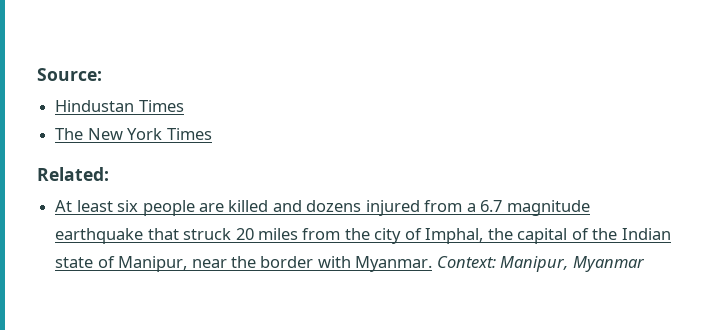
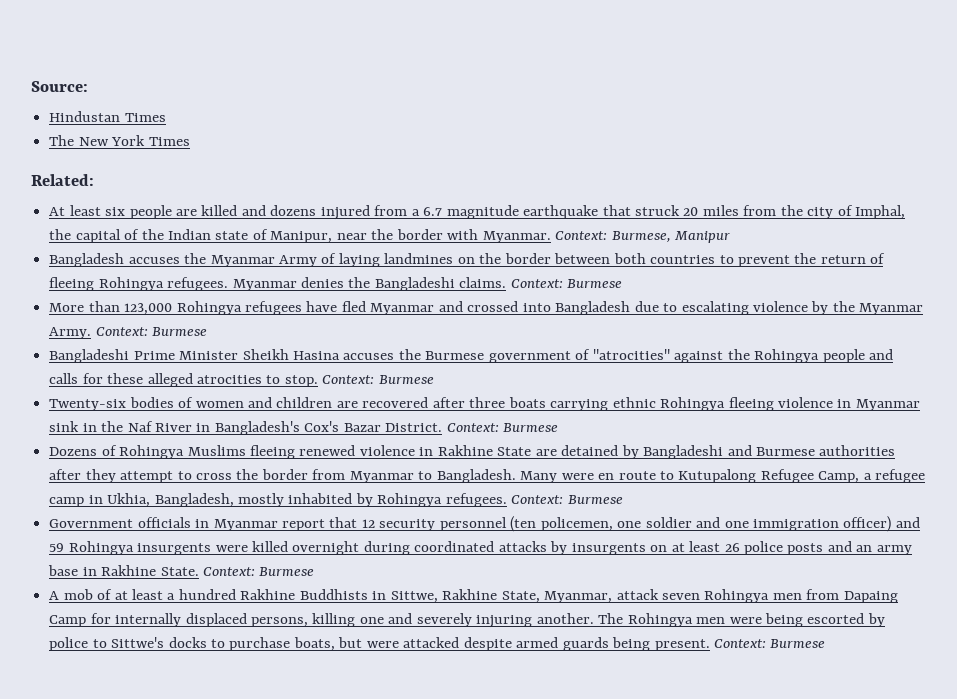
[500,256,645,272] Manipur, Myanmar -> [611,231,730,243] [49,253,886,267] [49,277,623,291] [49,301,924,315] [49,327,208,339] [49,349,893,363] [49,373,434,387] [49,397,920,411] [49,421,559,435] [49,445,896,459] [49,469,926,483] [49,493,623,507] [49,516,920,532] [49,541,912,555] [48,565,315,576] [49,589,898,603] [49,613,885,628] [49,637,826,651] Burmese, Manipur // Bangladesh accuses the Myanmar Army of laying landmines on the border between both countries to prevent the return of fleeing Rohingya refugees. Myanmar denies the Bangladeshi claims. Context: Burmese // More than 123,000 Rohingya refugees have fled Myanmar and crossed into Bangladesh due to escalating violence by the Myanmar Army. Context: Burmese // Bangladeshi Prime Minister Sheikh Hasina accuses the Burmese government of "atrocities" against the Rohingya people and calls for these alleged atrocities to stop. Context: Burmese // Twenty-six bodies of women and children are recovered after three boats carrying ethnic Rohingya fleeing violence in Myanmar sink in the Naf River in Bangladesh's Cox's Bazar District. Context: Burmese // Dozens of Rohingya Muslims fleeing renewed violence in Rakhine State are detained by Bangladeshi and Burmese authorities after they attempt to cross the border from Myanmar to Bangladesh. Many were en route to Kutupalong Refugee Camp, a refugee camp in Ukhia, Bangladesh, mostly inhabited by Rohingya refugees. Context: Burmese // Government officials in Myanmar report that 12 security personnel (ten policemen, one soldier and one immigration officer) and 59 Rohingya insurgents were killed overnight during coordinated attacks by insurgents on at least 26 police posts and an army base in Rakhine State. Context: Burmese // A mob of at least a hundred Rakhine Buddhists in Sittwe, Rakhine State, Myanmar, attack seven Rohingya men from Dapaing Camp for internally displaced persons, killing one and severely injuring another. The Rohingya men were being escorted by police to Sittwe's docks to purchase boats, but were attacked despite armed guards being present. Context: Burmese

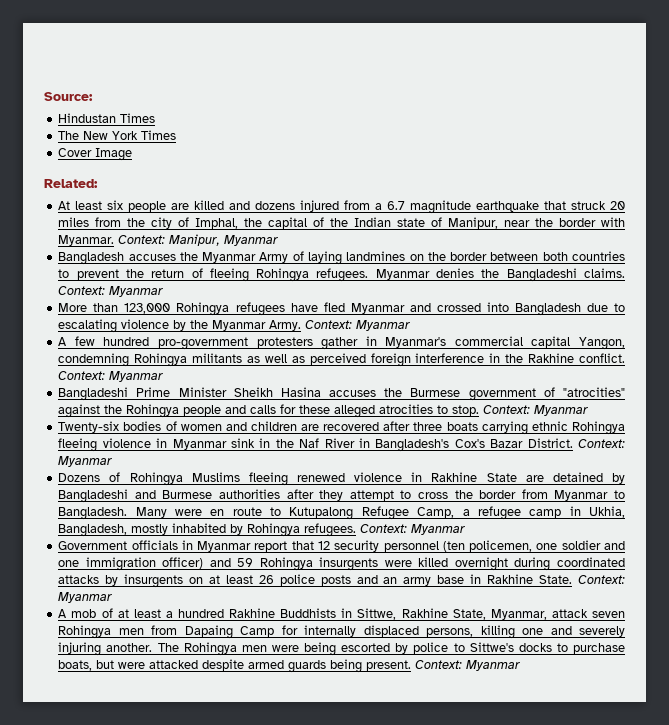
(190, 141) none -> [58,148,133,161] // Cover Image
[611,231,730,243] Burmese, Manipur -> [169,234,279,246] Manipur, Myanmar
[567,279,623,288] Burmese -> [109,286,164,297] Myanmar
[152,327,208,336] Burmese -> [356,320,411,331] [58,336,626,350] [58,353,625,367] [58,371,164,382] Myanmar // A few hundred pro-government protesters gather in Myanmar's commercial capital Yangon, condemning Rohingya militants as well as perceived foreign interference in the Rakhine conflict. Context: Myanmar
[378,375,434,384] Burmese -> [534,405,589,416] Myanmar
[503,423,559,432] Burmese -> [58,456,113,467] Myanmar
[567,495,623,504] Burmese -> [411,524,466,535] Myanmar
[259,567,315,576] Burmese -> [58,592,113,603] Myanmar
[770,639,826,648] Burmese -> [466,660,521,671] Myanmar

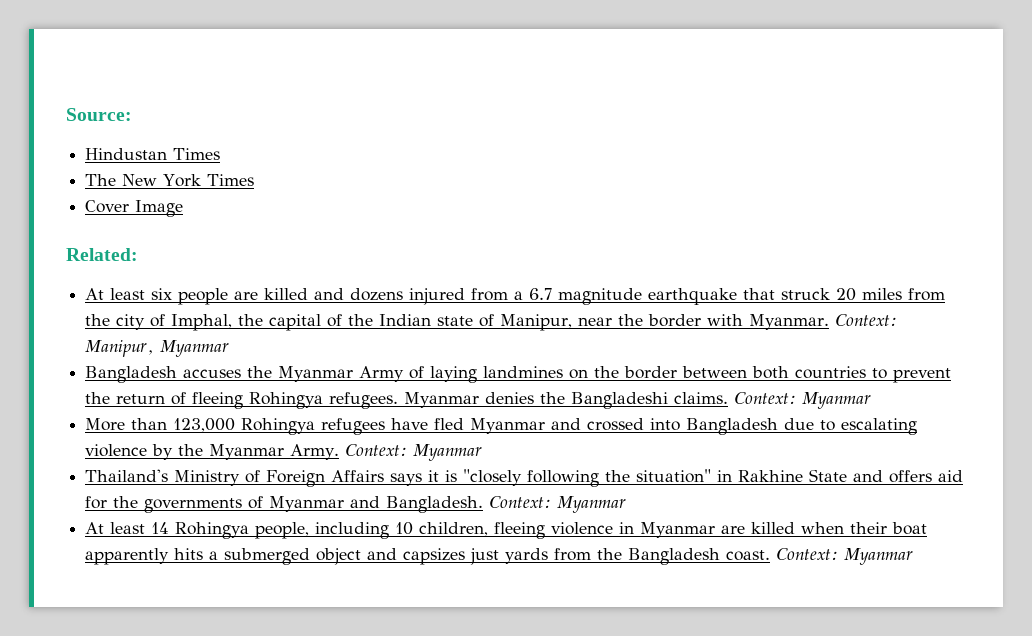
[58,336,626,350] [58,353,625,367] [58,371,164,382] [58,387,626,401] [58,404,589,418] [58,421,626,435] [58,438,625,452] [58,456,113,467] [58,472,625,486] [58,489,626,503] [58,506,625,520] [58,523,466,537] [58,540,625,552] [58,557,625,571] [58,574,625,588] [58,592,113,603] [58,608,626,620] [58,625,626,639] [58,642,625,656] [58,659,412,673] A few hundred pro-government protesters gather in Myanmar's commercial capital Yangon, condemning Rohingya militants as well as perceived foreign interference in the Rakhine conflict. Context: Myanmar // Bangladeshi Prime Minister Sheikh Hasina accuses the Burmese government of "atrocities" against the Rohingya people and calls for these alleged atrocities to stop. Context: Myanmar // Twenty-six bodies of women and children are recovered after three boats carrying ethnic Rohingya fleeing violence in Myanmar sink in the Naf River in Bangladesh's Cox's Bazar District. Context: Myanmar // Dozens of Rohingya Muslims fleeing renewed violence in Rakhine State are detained by Bangladeshi and Burmese authorities after they attempt to cross the border from Myanmar to Bangladesh. Many were en route to Kutupalong Refugee Camp, a refugee camp in Ukhia, Bangladesh, mostly inhabited by Rohingya refugees. Context: Myanmar // Government officials in Myanmar report that 12 security personnel (ten policemen, one soldier and one immigration officer) and 59 Rohingya insurgents were killed overnight during coordinated attacks by insurgents on at least 26 police posts and an army base in Rakhine State. Context: Myanmar // A mob of at least a hundred Rakhine Buddhists in Sittwe, Rakhine State, Myanmar, attack seven Rohingya men from Dapaing Camp for internally displaced persons, killing one and severely injuring another. The Rohingya men were being escorted by police to Sittwe's docks to purchase boats, but were attacked despite armed guards being present. -> [85,469,964,487] [85,496,627,513] [85,522,928,539] [85,548,771,565] Thailand's Ministry of Foreign Affairs says it is "closely following the situation" in Rakhine State and offers aid for the governments of Myanmar and Bangladesh. Context: Myanmar // At least 14 Rohingya people, including 10 children, fleeing violence in Myanmar are killed when their boat apparently hits a submerged object and capsizes just yards from the Bangladesh coast.

